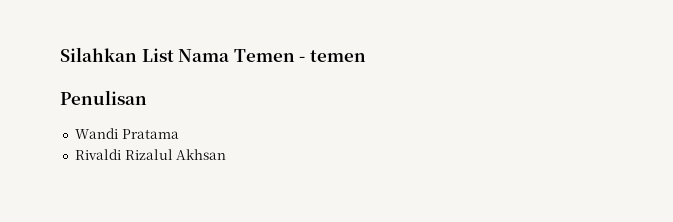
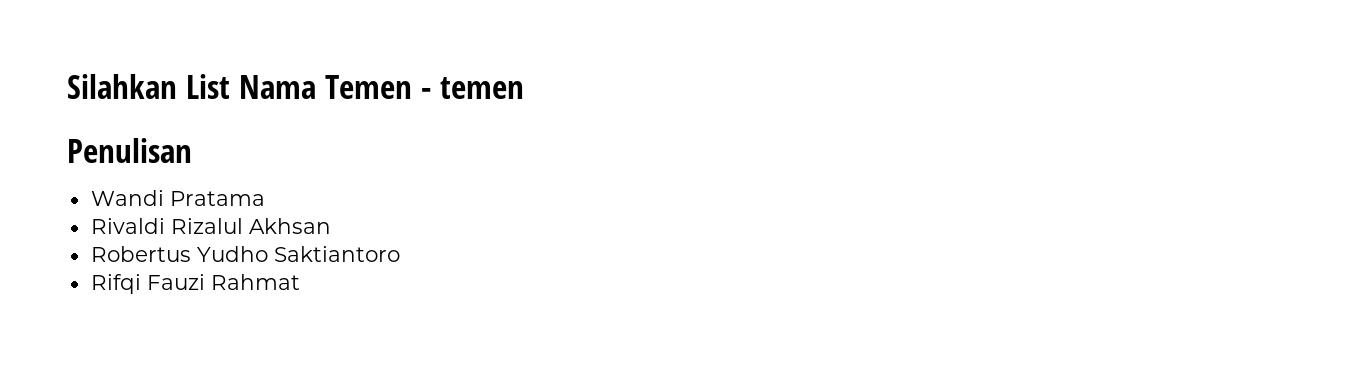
(227, 154) none -> [90,246,400,262] [90,274,300,294] // Robertus Yudho Saktiantoro // Rifqi Fauzi Rahmat

